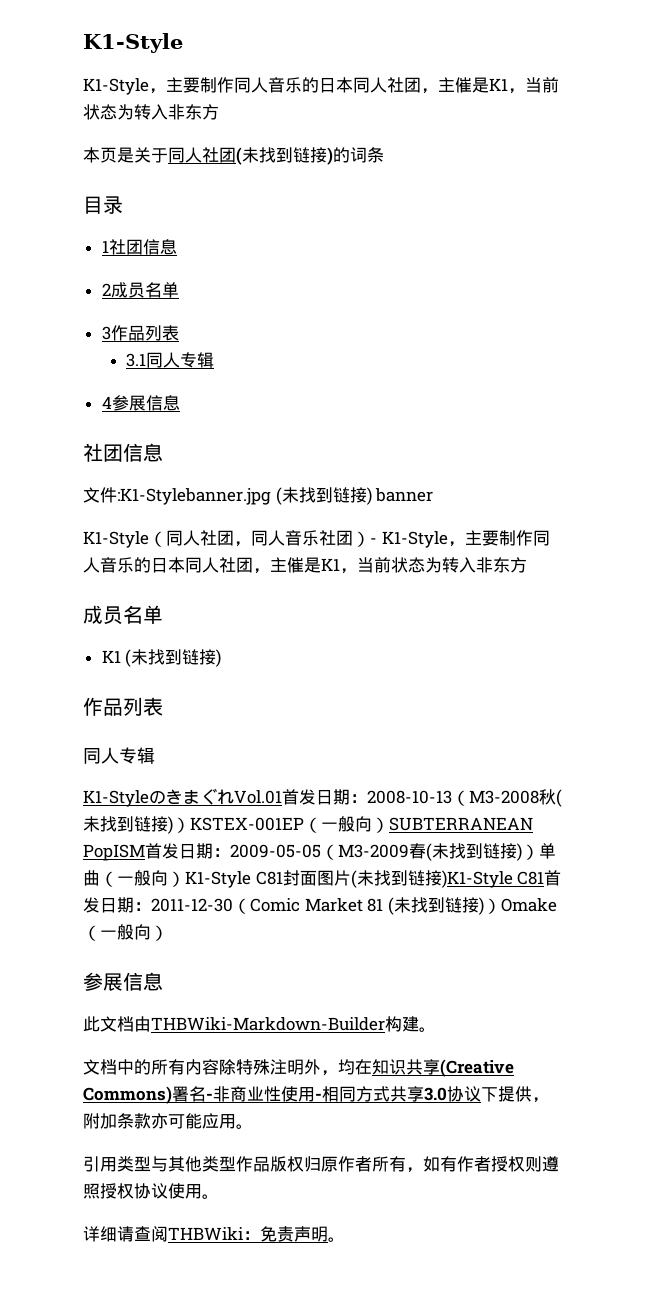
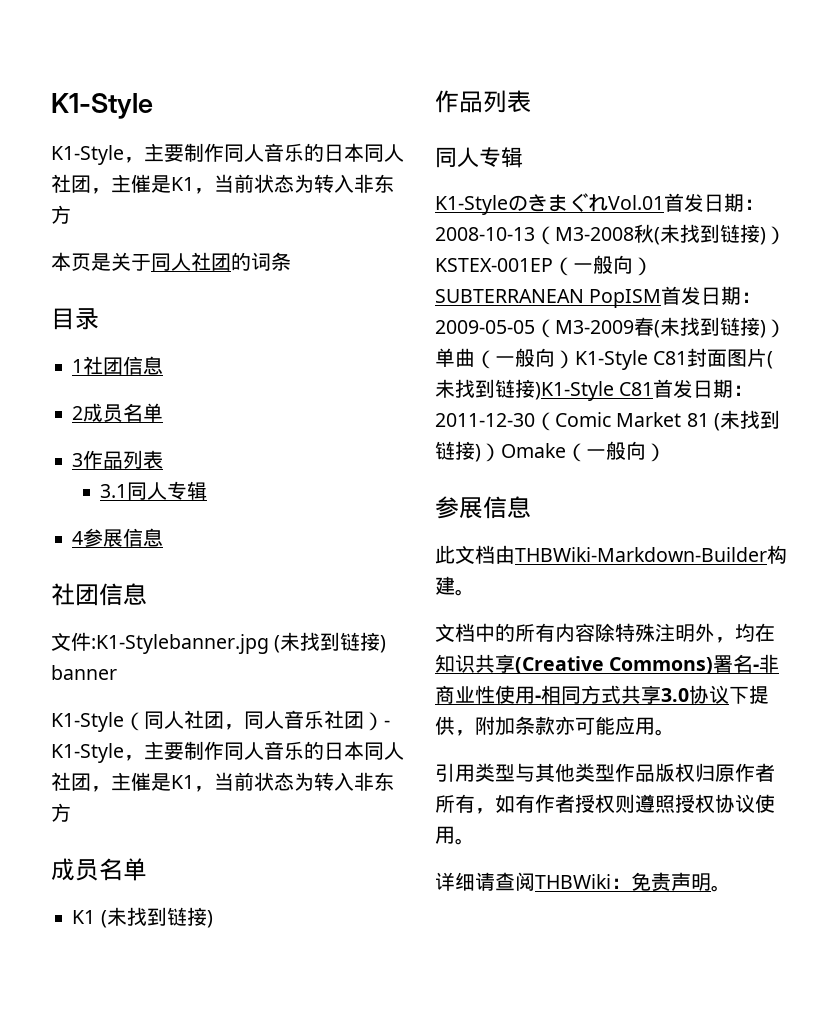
[236,147,333,165] (未找到链接) -> (231, 262) none

